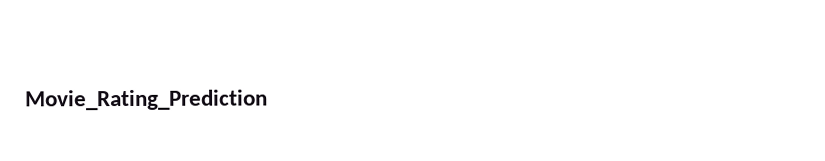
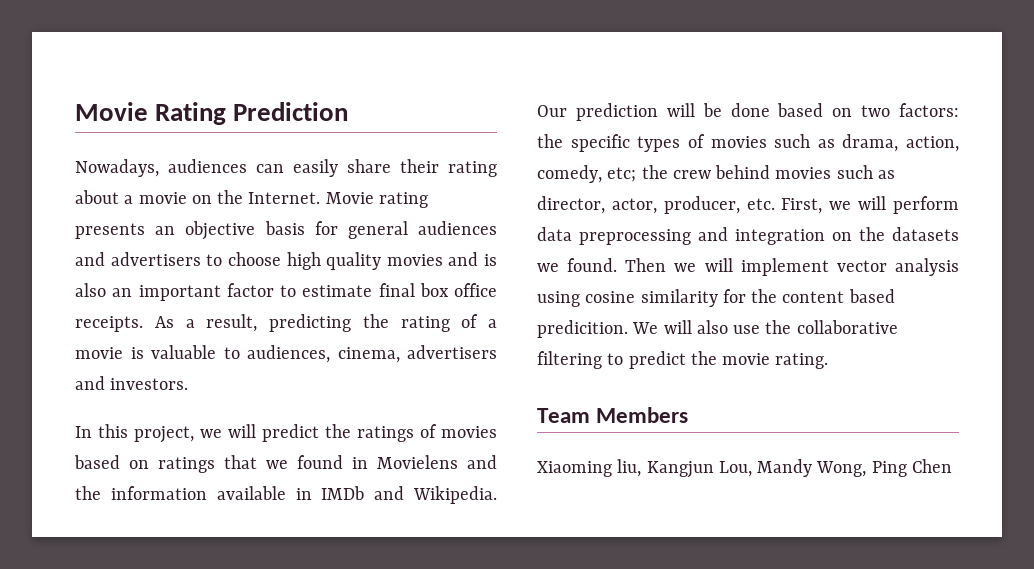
[25,89,268,111] Movie_Rating_Prediction -> [75,102,349,125] [75,159,497,177] [75,190,428,208] [75,221,497,240] [75,252,497,270] [75,283,497,301] [75,314,497,332] [75,345,497,363] [75,376,189,390] [75,424,497,443] [74,455,497,473] [75,486,497,504] [537,103,959,121] [537,134,959,152] [537,165,895,183] [537,196,959,214] [537,227,959,245] [537,258,959,276] [537,289,895,307] [537,320,898,338] [537,351,829,369] [537,407,689,423] [537,459,952,478] Movie Rating Prediction // Nowadays, audiences can easily share their rating about a movie on the Internet. Movie rating presents an objective basis for general audiences and advertisers to choose high quality movies and is also an important factor to estimate final box office receipts. As a result, predicting the rating of a movie is valuable to audiences, cinema, advertisers and investors. // In this project, we will predict the ratings of movies based on ratings that we found in Movielens and the information available in IMDb and Wikipedia. Our prediction will be done based on two factors: the specific types of movies such as drama, action, comedy, etc; the crew behind movies such as director, actor, producer, etc. First, we will perform data preprocessing and integration on the datasets we found. Then we will implement vector analysis using cosine similarity for the content based predicition. We will also use the collaborative filtering to predict the movie rating. // Team Members // Xiaoming liu, Kangjun Lou, Mandy Wong, Ping Chen

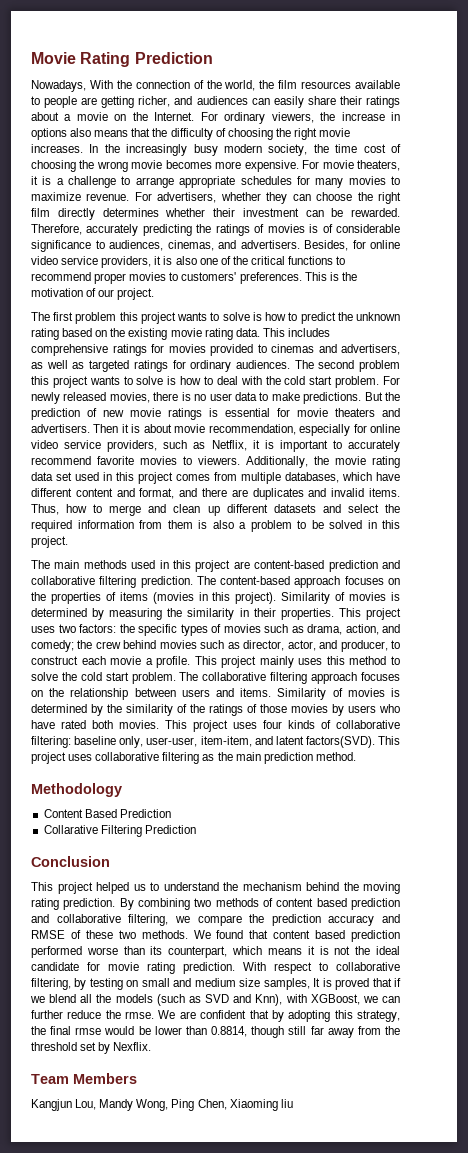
(159, 168) none -> [89,80,400,91] [31,96,193,108] With the connection of the world, the film resources available to people are getting richer, and
[448,161,497,177] rating -> [365,96,400,108] ratings
[325,192,428,208] [75,221,497,240] [75,252,497,270] [75,283,497,301] [75,314,497,332] [75,345,497,363] [75,376,189,390] [75,424,497,443] [74,455,497,473] [75,486,497,504] [537,103,853,121] Movie rating presents an objective basis for general audiences and advertisers to choose high quality movies and is also an important factor to estimate final box office receipts. As a result, predicting the rating of a movie is valuable to audiences, cinema, advertisers and investors. // In this project, we will predict the ratings of movies based on ratings that we found in Movielens and the information available in IMDb and Wikipedia. Our prediction will be done based on -> [200,112,400,124] [31,128,351,140] [31,144,401,156] [31,160,400,172] [31,176,401,188] [31,192,402,204] [31,208,400,220] [31,224,400,236] [31,240,400,252] [31,256,346,268] [31,272,357,284] [31,288,155,300] [31,312,400,324] [31,328,330,340] [31,344,400,356] [31,360,400,372] [31,376,400,388] [31,392,400,404] [31,408,400,420] [31,424,401,436] [31,440,400,452] [31,456,400,468] [31,472,400,484] [31,488,401,500] [31,504,400,516] [31,520,400,532] [31,536,68,548] [31,560,400,572] [31,576,400,588] [31,592,400,604] [31,608,401,620] [31,626,55,633] For ordinary viewers, the increase in options also means that the difficulty of choosing the right movie increases. In the increasingly busy modern society, the time cost of choosing the wrong movie becomes more expensive. For movie theaters, it is a challenge to arrange appropriate schedules for many movies to maximize revenue. For advertisers, whether they can choose the right film directly determines whether their investment can be rewarded. Therefore, accurately predicting the ratings of movies is of considerable significance to audiences, cinemas, and advertisers. Besides, for online video service providers, it is also one of the critical functions to recommend proper movies to customers' preferences. This is the motivation of our project. // The first problem this project wants to solve is how to predict the unknown rating based on the existing movie rating data. This includes comprehensive ratings for movies provided to cinemas and advertisers, as well as targeted ratings for ordinary audiences. The second problem this project wants to solve is how to deal with the cold start problem. For newly released movies, there is no user data to make predictions. But the prediction of new movie ratings is essential for movie theaters and advertisers. Then it is about movie recommendation, especially for online video service providers, such as Netflix, it is important to accurately recommend favorite movies to viewers. Additionally, the movie rating data set used in this project comes from multiple databases, which have different content and format, and there are duplicates and invalid items. Thus, how to merge and clean up different datasets and select the required information from them is also a problem to be solved in this project. // The main methods used in this project are content-based prediction and collaborative filtering prediction. The content-based approach focuses on the properties of items (movies in this project). Similarity of movies is determined by measuring the similarity in their properties. This project uses
[537,165,637,183] comedy, etc; -> [382,624,400,633] [31,640,74,652] and comedy;
[663,196,959,214] [537,227,959,245] [537,258,959,276] [537,289,895,307] [537,320,898,338] [537,351,829,369] producer, etc. First, we will perform data preprocessing and integration on the datasets we found. Then we will implement vector analysis using cosine similarity for the content based predicition. We will also use the collaborative filtering to predict the movie rating. -> [319,640,400,652] [31,656,400,668] [31,672,400,684] [31,688,400,700] [31,704,400,716] [31,720,400,732] [31,736,400,748] [31,752,356,764] [31,783,122,797] [43,809,171,818] [43,825,196,837] [31,856,110,867] [31,882,400,894] [31,898,400,910] [31,914,400,926] [31,930,400,942] [31,946,400,958] [31,962,400,974] [31,978,401,990] [30,994,400,1006] [31,1010,401,1022] [31,1026,400,1038] [31,1042,152,1054] and producer, to construct each movie a profile. This project mainly uses this method to solve the cold start problem. The collaborative filtering approach focuses on the relationship between users and items. Similarity of movies is determined by the similarity of the ratings of those movies by users who have rated both movies. This project uses four kinds of collaborative filtering: baseline only, user-user, item-item, and latent factors(SVD). This project uses collaborative filtering as the main prediction method. // Methodology // Content Based Prediction // Collarative Filtering Prediction // Conclusion // This project helped us to understand the mechanism behind the moving rating prediction. By combining two methods of content based prediction and collaborative filtering, we compare the prediction accuracy and RMSE of these two methods. We found that content based prediction performed worse than its counterpart, which means it is not the ideal candidate for movie rating prediction. With respect to collaborative filtering, by testing on small and medium size samples, It is proved that if we blend all the models (such as SVD and Knn), with XGBoost, we can further reduce the rmse. We are confident that by adopting this strategy, the final rmse would be lower than 0.8814, though still far away from the threshold set by Nexflix.
[537,459,642,477] Xiaoming liu, -> (137, 1078) none
[911,459,952,473] Chen -> [197,1099,293,1111] Chen, Xiaoming liu

